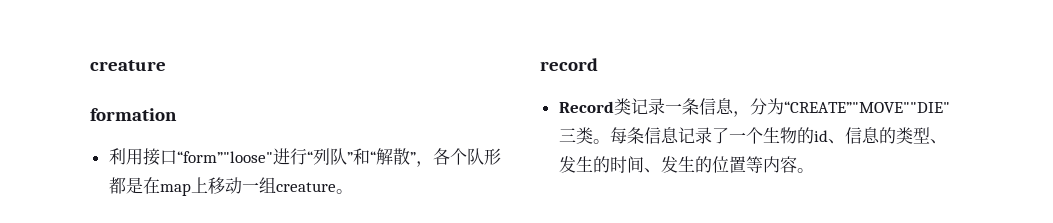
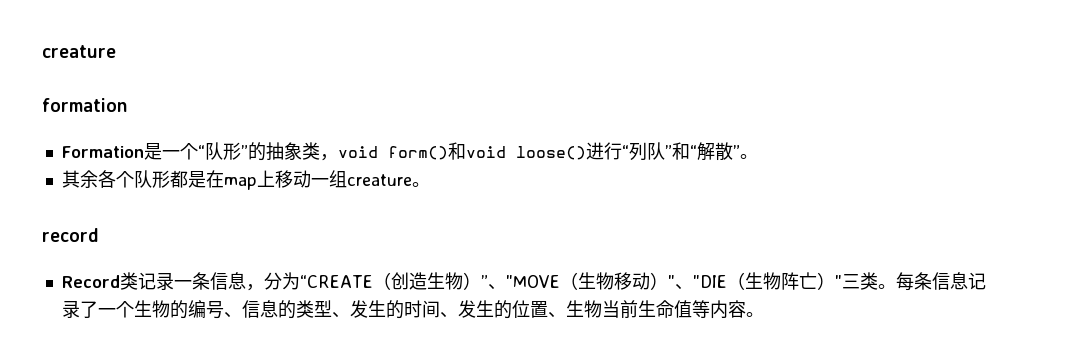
[108,148,273,166] 利用接口“form”"loose" -> [61,142,586,161] Formation是一个“队形”的抽象类，void form()和void loose()
[415,161,433,167] ， -> [739,154,758,159] [61,170,98,189] 。 // 其余
[783,101,950,113] “CREATE”"MOVE""DIE" -> [299,272,842,290] “CREATE（创造生物）”、"MOVE（生物移动）"、"DIE（生物阵亡）"
[813,130,828,142] id -> [187,300,224,319] 编号
(746, 164) none -> [547,300,692,318] 、生物当前生命值

